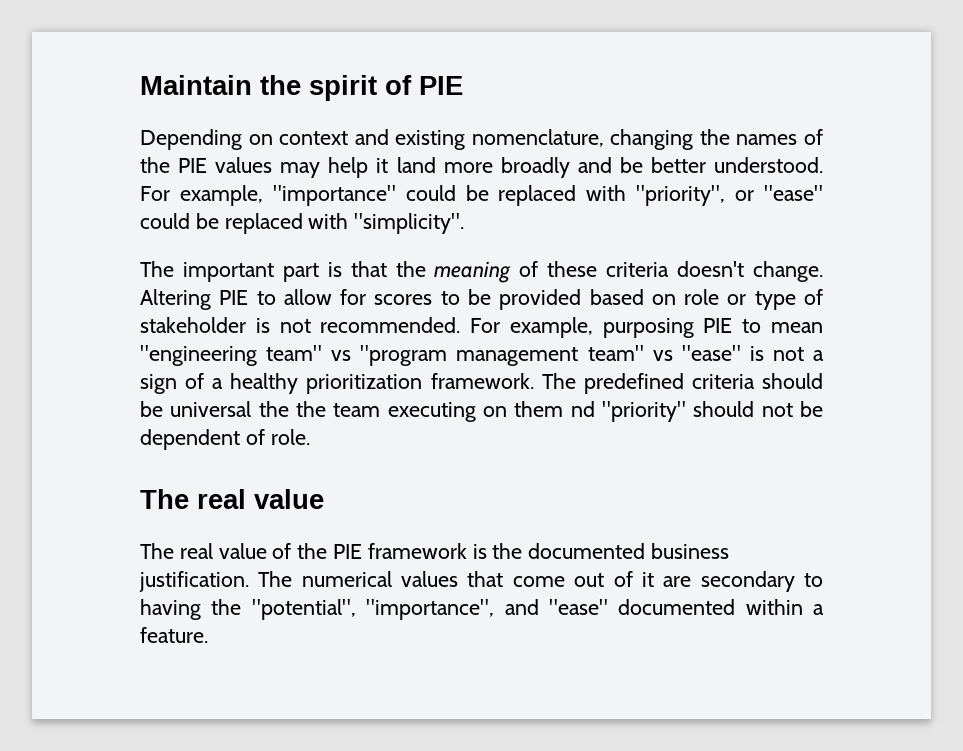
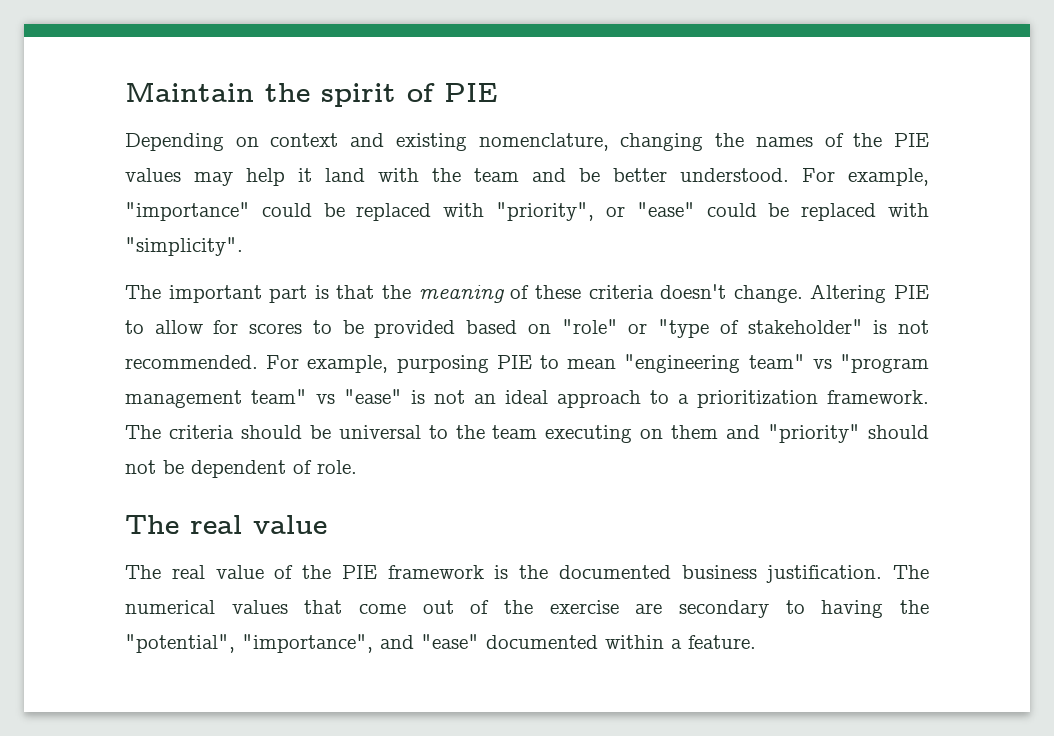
[443,157,570,178] more broadly -> [378,168,519,182] with the team
[684,289,824,310] [140,317,246,333] role or type of stakeholder -> [561,319,863,338] "role" or "type of stakeholder"
[813,350,825,361] [140,373,299,394] a sign of a healthy -> [474,390,689,408] an ideal approach to a
[583,373,684,394] predefined -> (161, 432) none
[258,401,289,417] the -> [428,425,448,439] to
[570,401,595,417] nd -> [726,425,761,439] and
[641,572,654,587] it -> [504,600,619,614] the exercise

